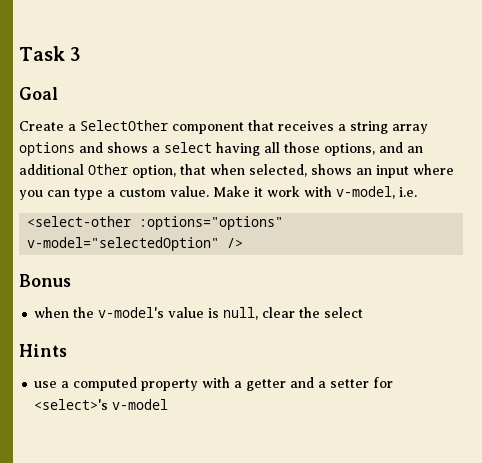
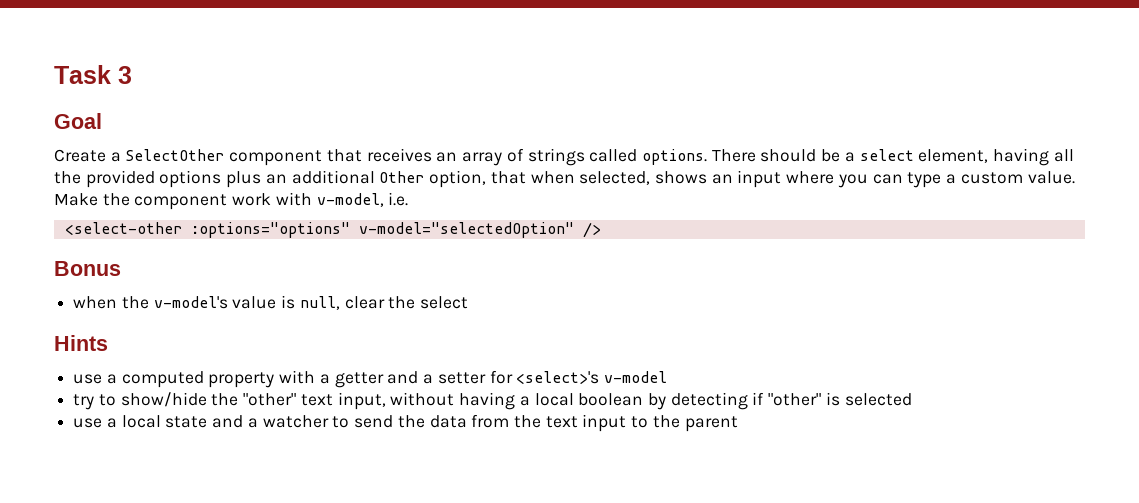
[338,121,428,134] [19,142,148,156] a string array options and shows -> [436,148,841,166] an array of strings called options. There should be
(212, 147) none -> [918,149,989,163] element,
[284,142,403,156] those options, and -> [54,170,262,188] the provided options plus
[254,187,263,197] it -> [102,193,228,210] the component
(169, 404) none -> [73,392,912,410] [73,414,738,432] // try to show/hide the "other" text input, without having a local boolean by detecting if "other" is selected // use a local state and a watcher to send the data from the text input to the parent

